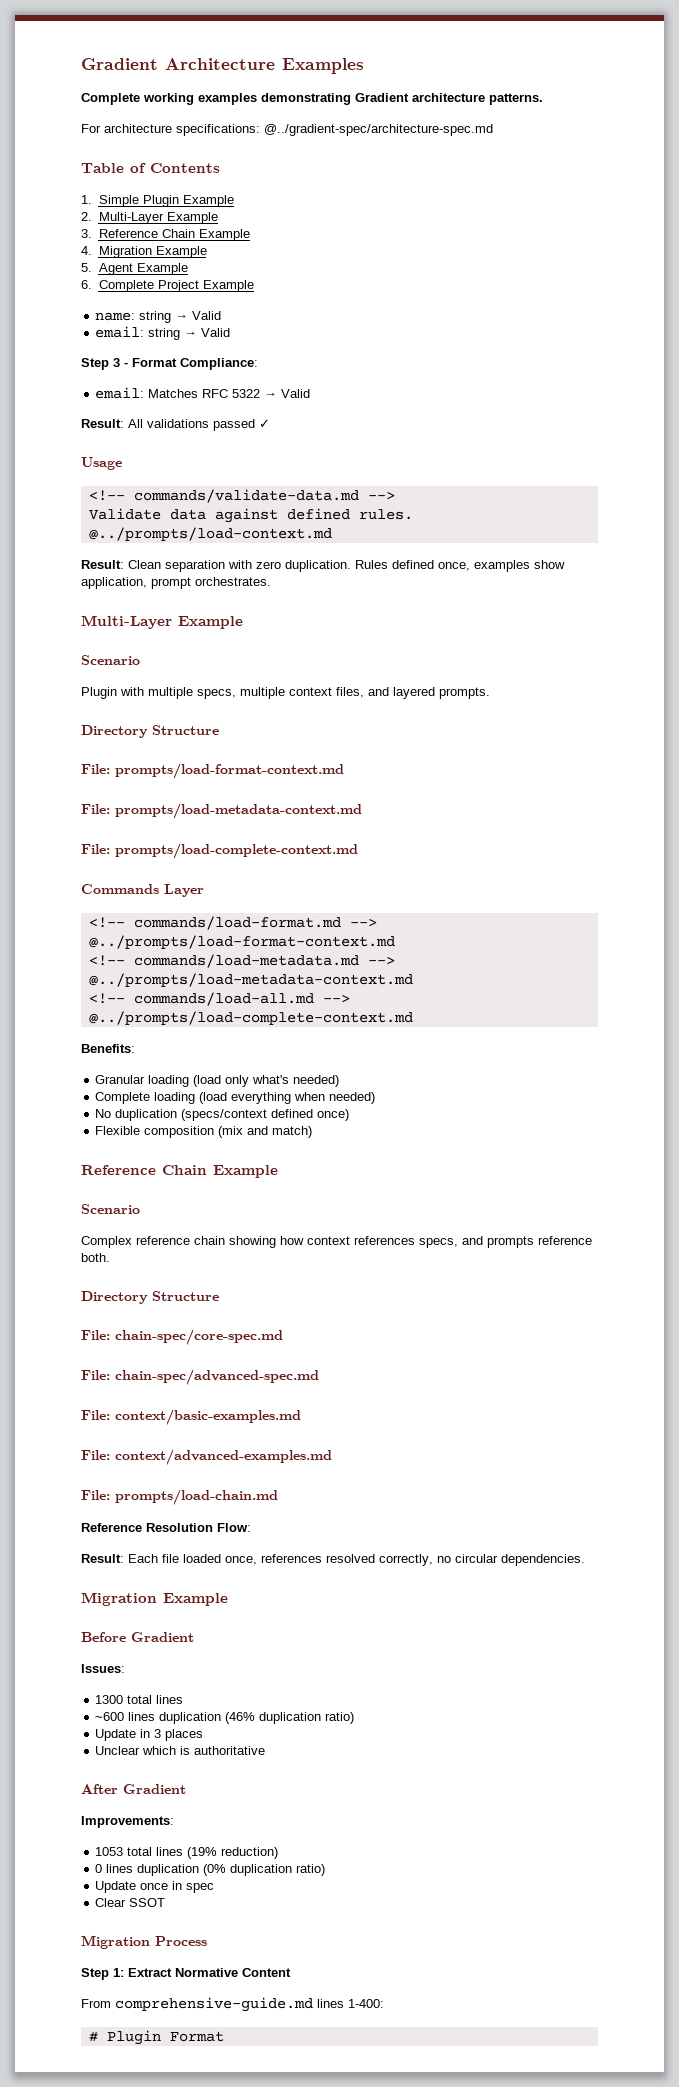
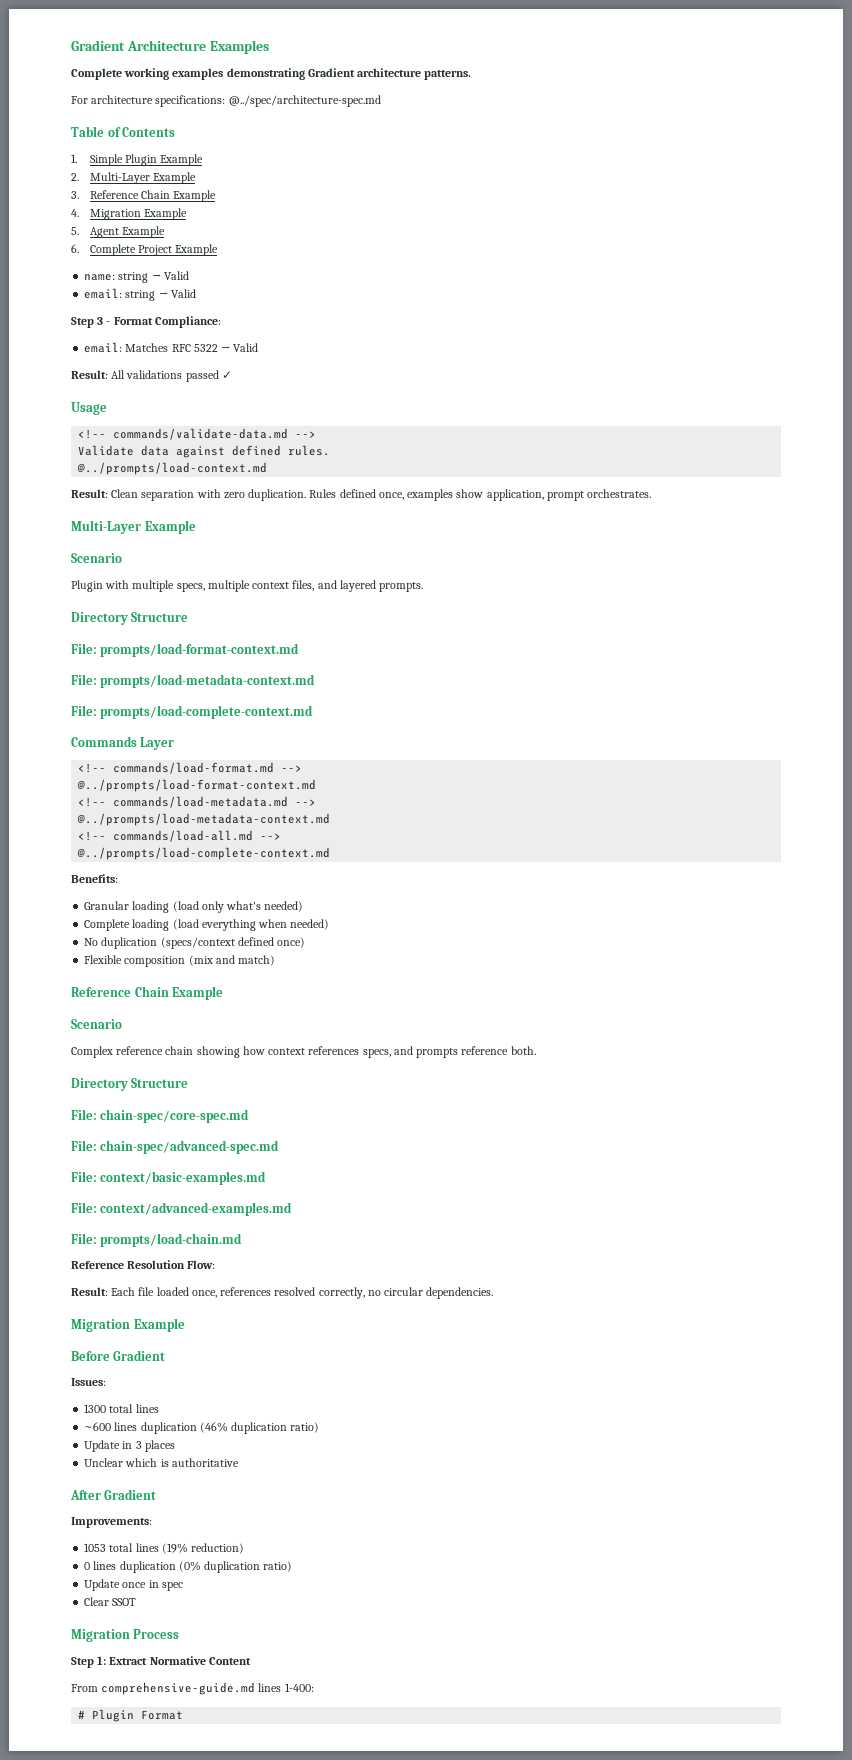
[264,124,493,136] @../gradient-spec/architecture-spec.md -> [228,95,381,107] @../spec/architecture-spec.md

